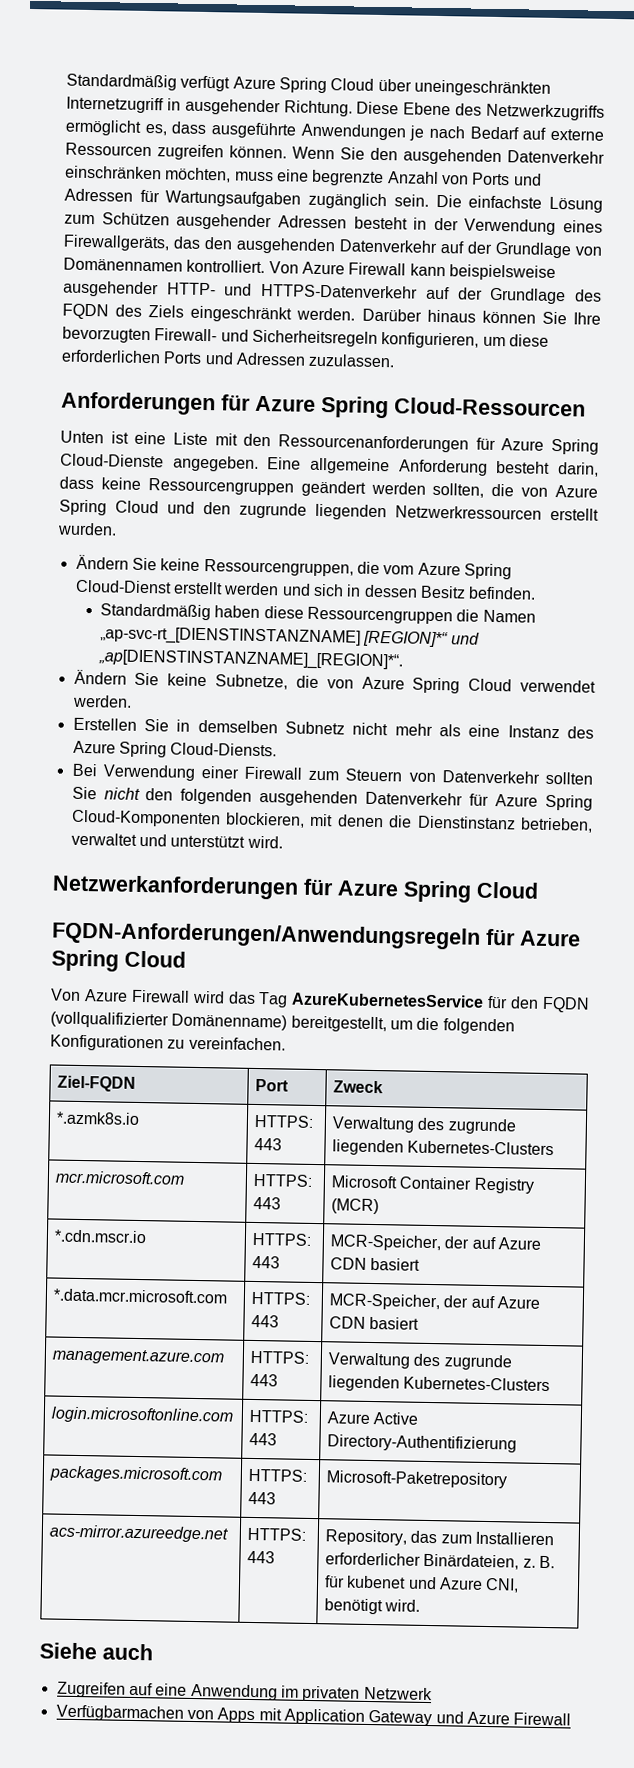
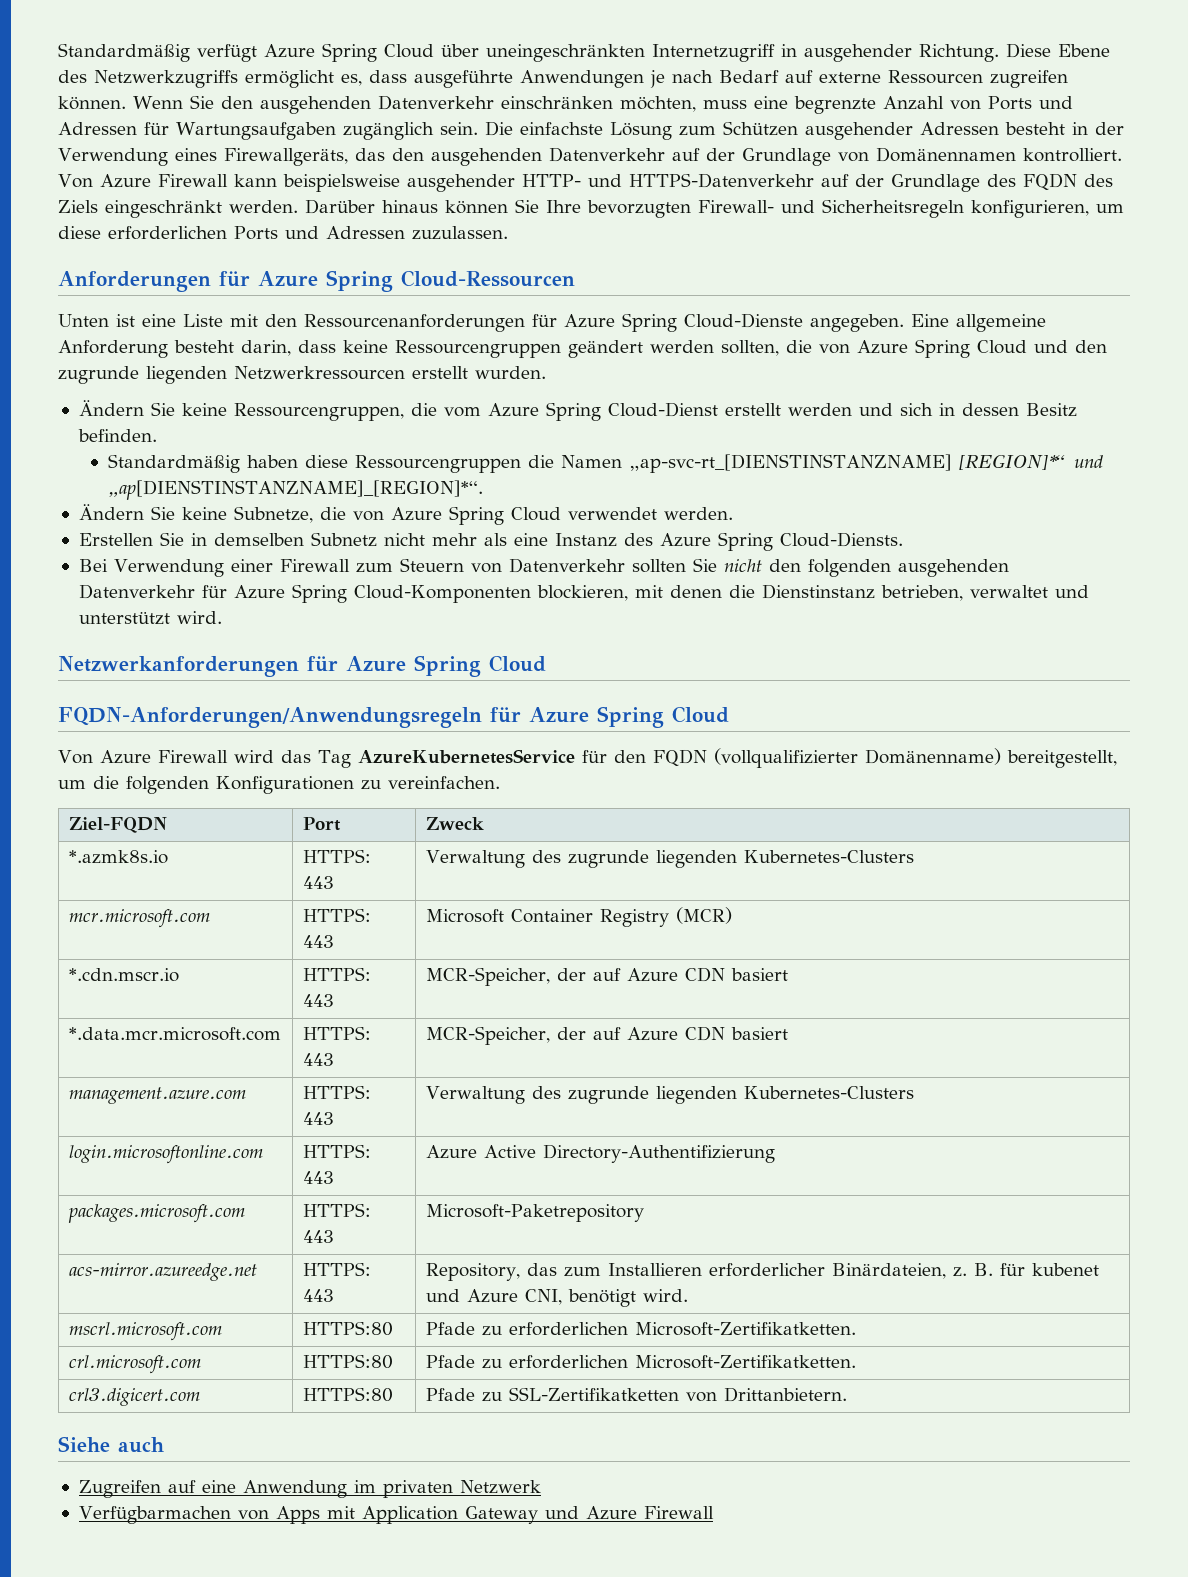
(421, 1605) none -> [68,1322,222,1341] [302,1321,393,1336] [425,1322,856,1336] [68,1355,201,1374] [302,1354,393,1369] [425,1355,856,1369] [68,1388,200,1406] [302,1387,393,1402] [425,1387,847,1402] // mscrl.microsoft.com | HTTPS:80 | Pfade zu erforderlichen Microsoft-Zertifikatketten. // crl.microsoft.com | HTTPS:80 | Pfade zu erforderlichen Microsoft-Zertifikatketten. // crl3.digicert.com | HTTPS:80 | Pfade zu SSL-Zertifikatketten von Drittanbietern.

